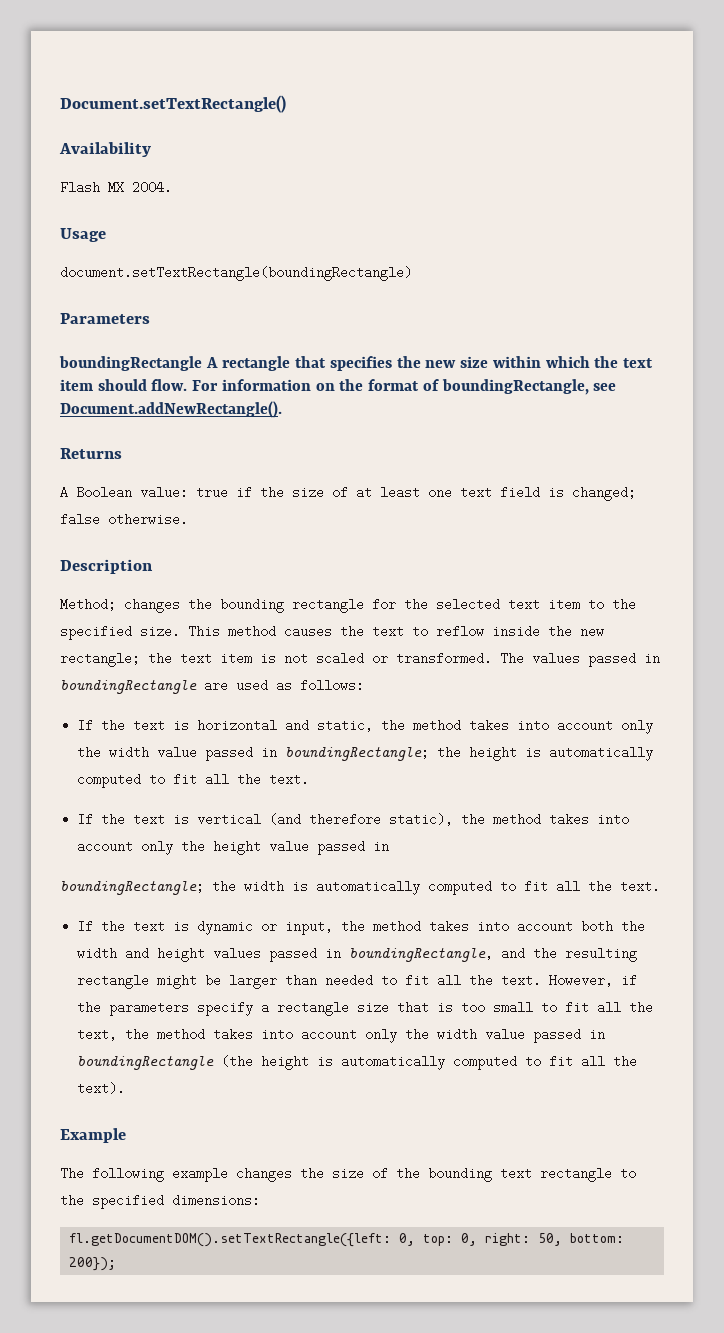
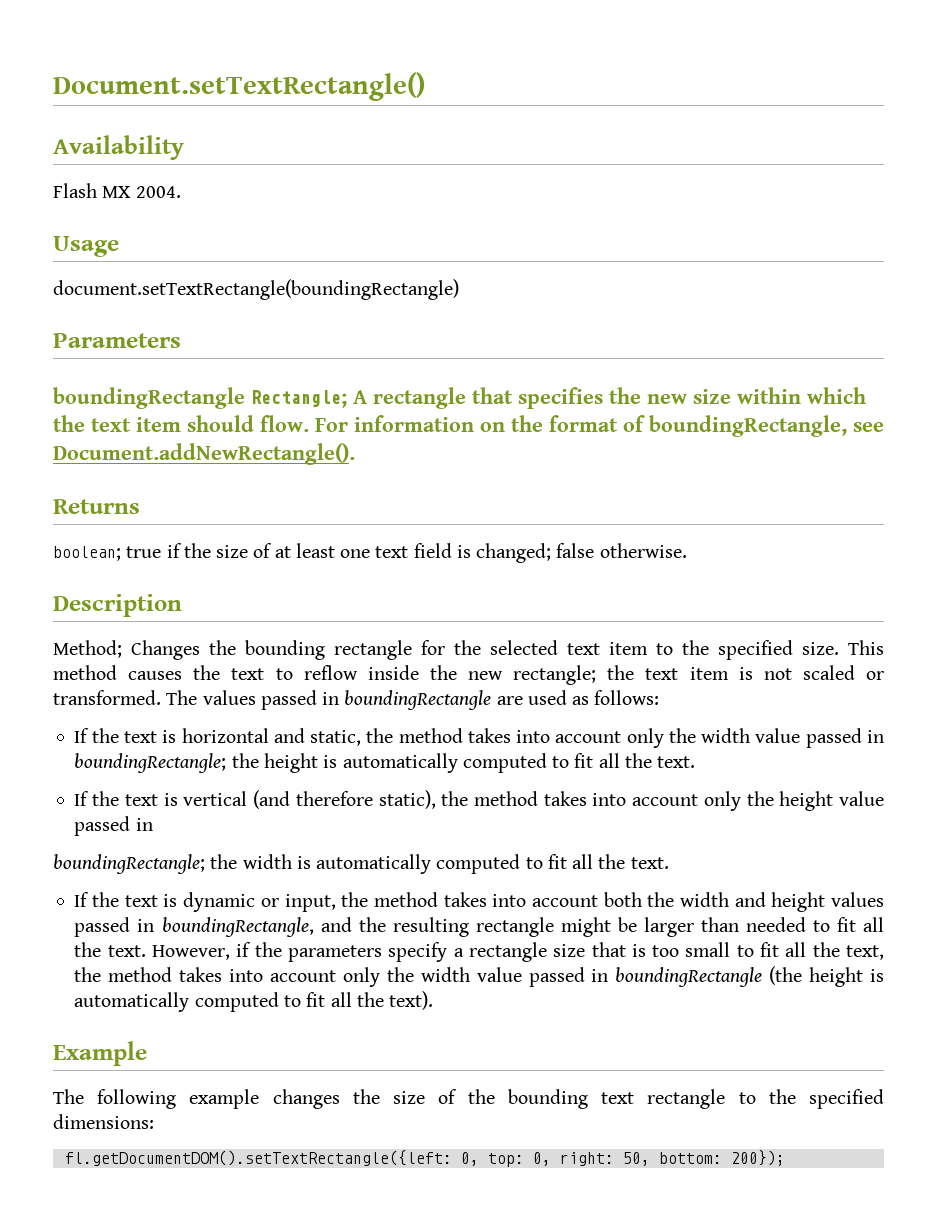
(202, 363) none -> [251,390,347,408] Rectangle;
[60,486,188,499] A Boolean value: -> [53,546,121,561] boolean;
[124,598,180,613] changes -> [131,640,200,660] Changes

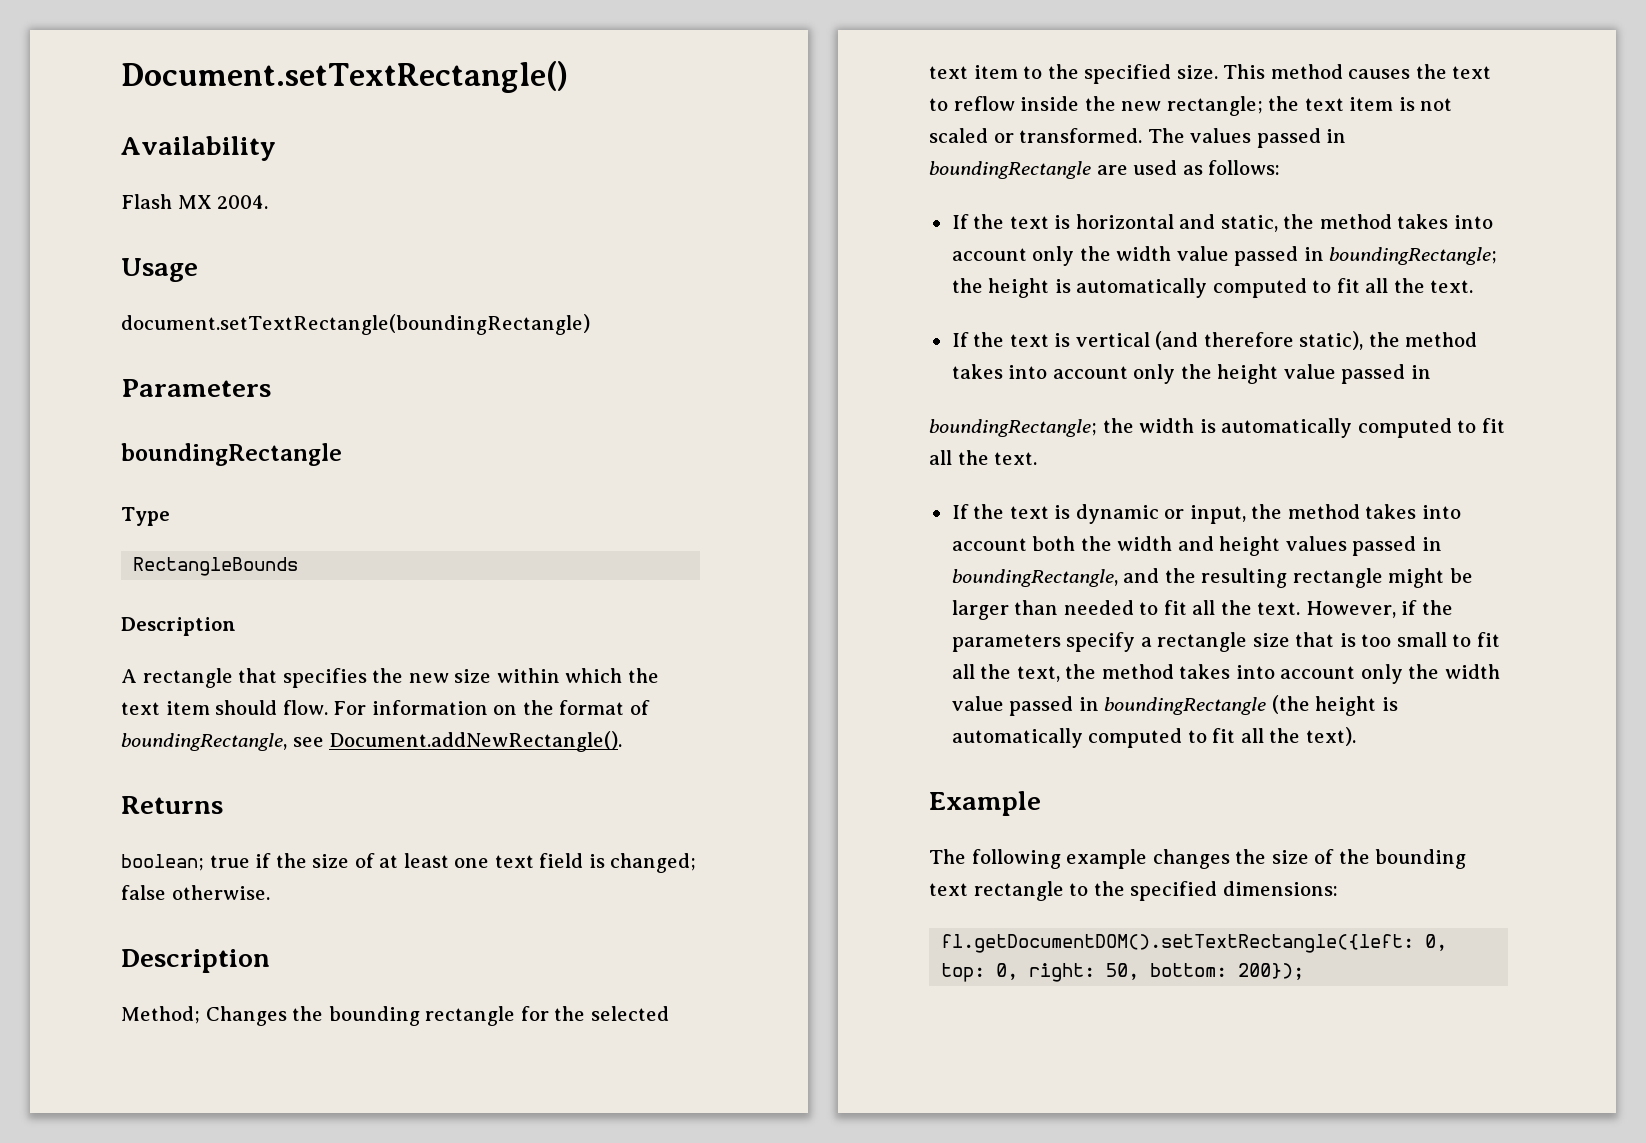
[251,390,347,408] Rectangle; -> [121,507,170,526] [133,557,299,576] [121,617,236,636] // Type // RectangleBounds // Description //

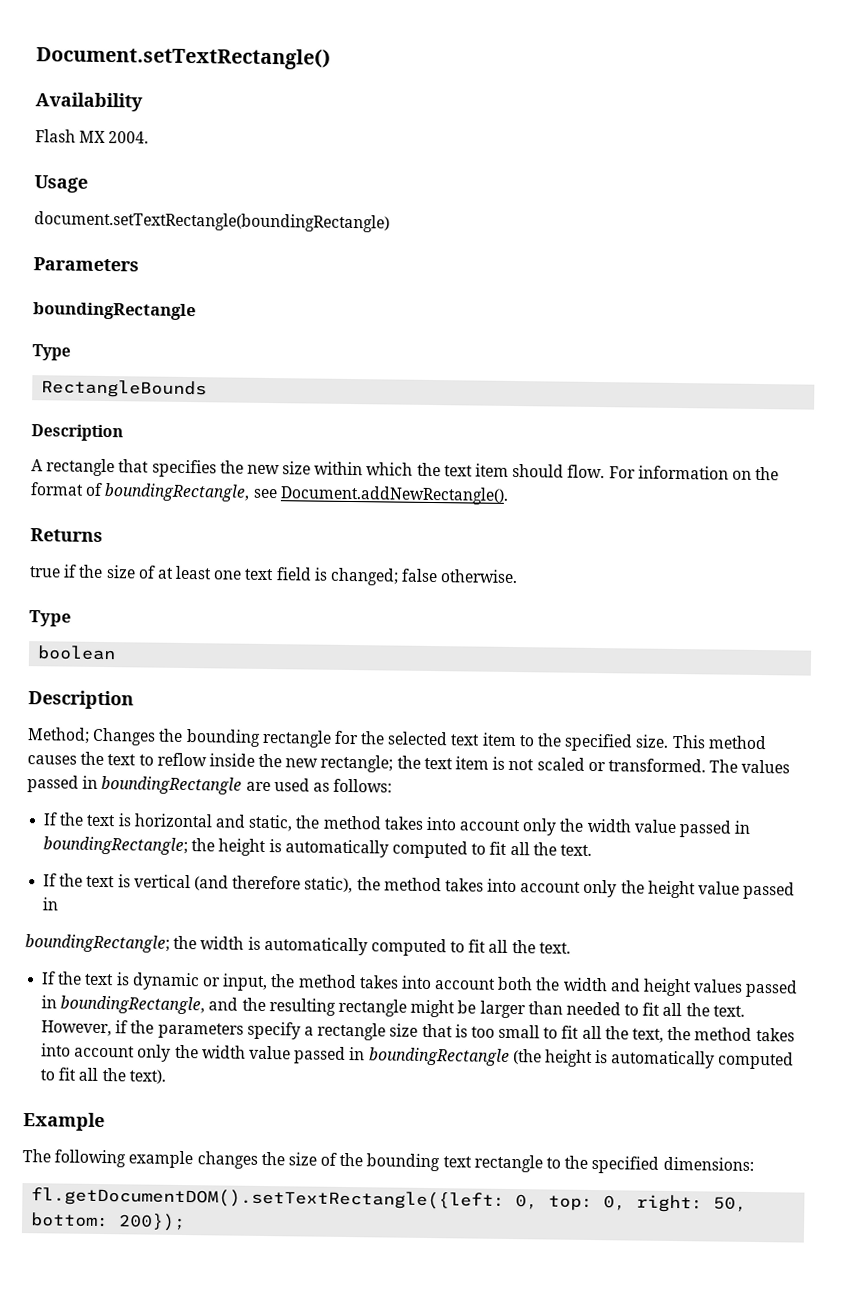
[121,854,204,871] boolean; -> (103, 535) none
(270, 892) none -> [29,610,71,627] [37,645,117,661] // Type // boolean

